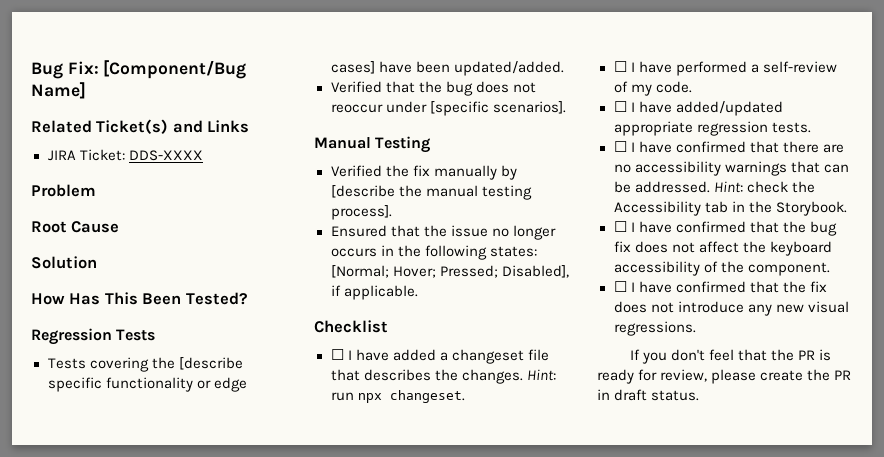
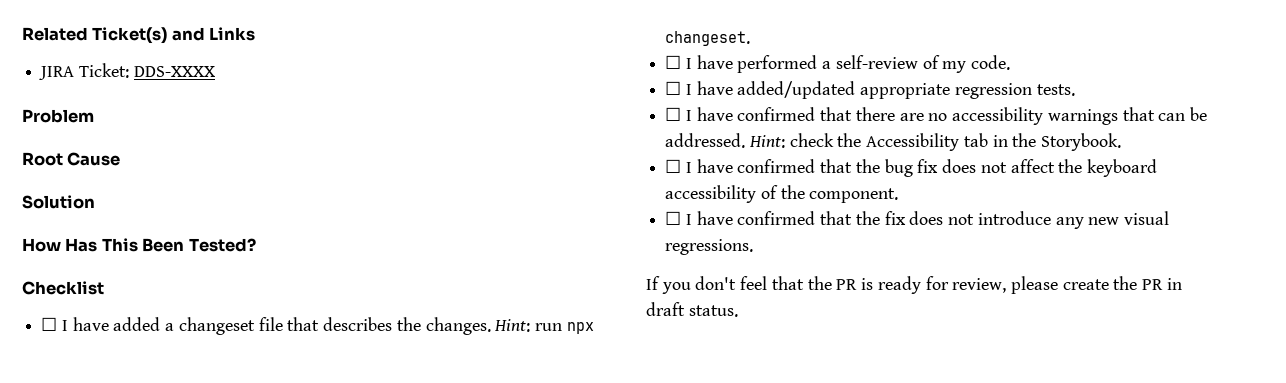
[31,60,247,79] [31,82,86,99] Bug Fix: [Component/Bug Name] // -> (22, 34) none
[31,328,156,345] [47,357,243,372] [47,377,247,392] [330,61,564,76] [330,81,536,96] [330,101,566,116] [314,136,431,153] [330,165,517,180] [330,185,532,200] [330,205,392,220] [330,225,556,240] [330,245,537,260] [330,265,569,278] [330,285,418,300] // Regression Tests // Tests covering the [describe specific functionality or edge cases] have been updated/added. // Verified that the bug does not reoccur under [specific scenarios]. // Manual Testing // Verified the fix manually by [describe the manual testing process]. // Ensured that the issue no longer occurs in the following states: [Normal; Hover; Pressed; Disabled], if applicable. -> (256, 245) none

